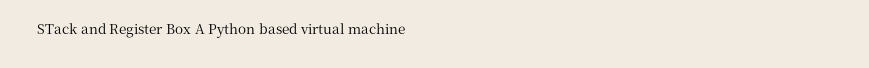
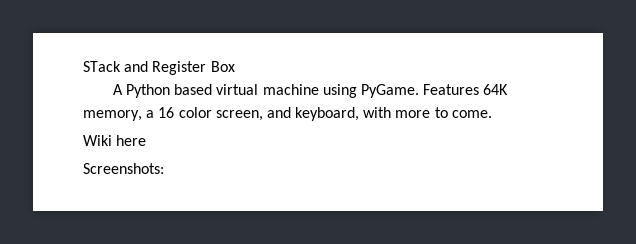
(191, 29) none -> (235, 66) //
(406, 28) none -> [322,84,509,98] [83,107,492,121] [83,135,147,146] [83,163,164,174] using PyGame. Features 64K memory, a 16 color screen, and keyboard, with more to come. // Wiki here // Screenshots:

